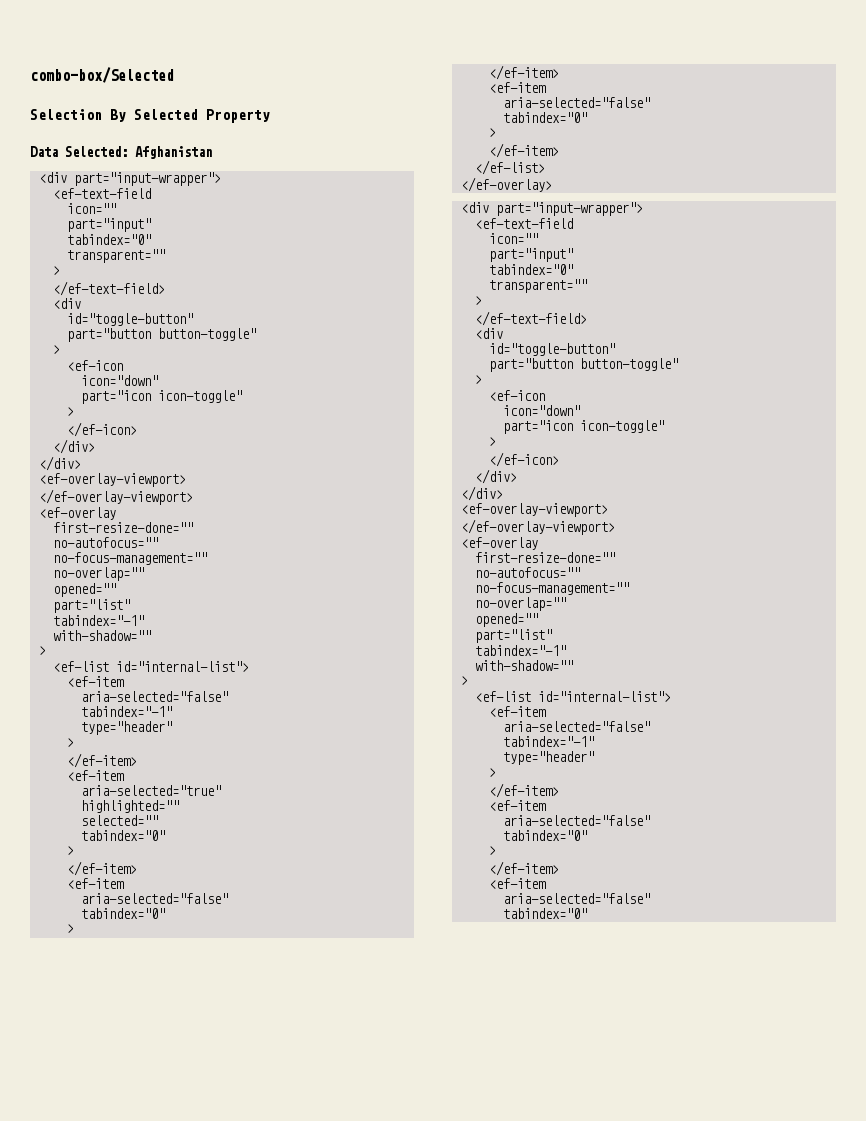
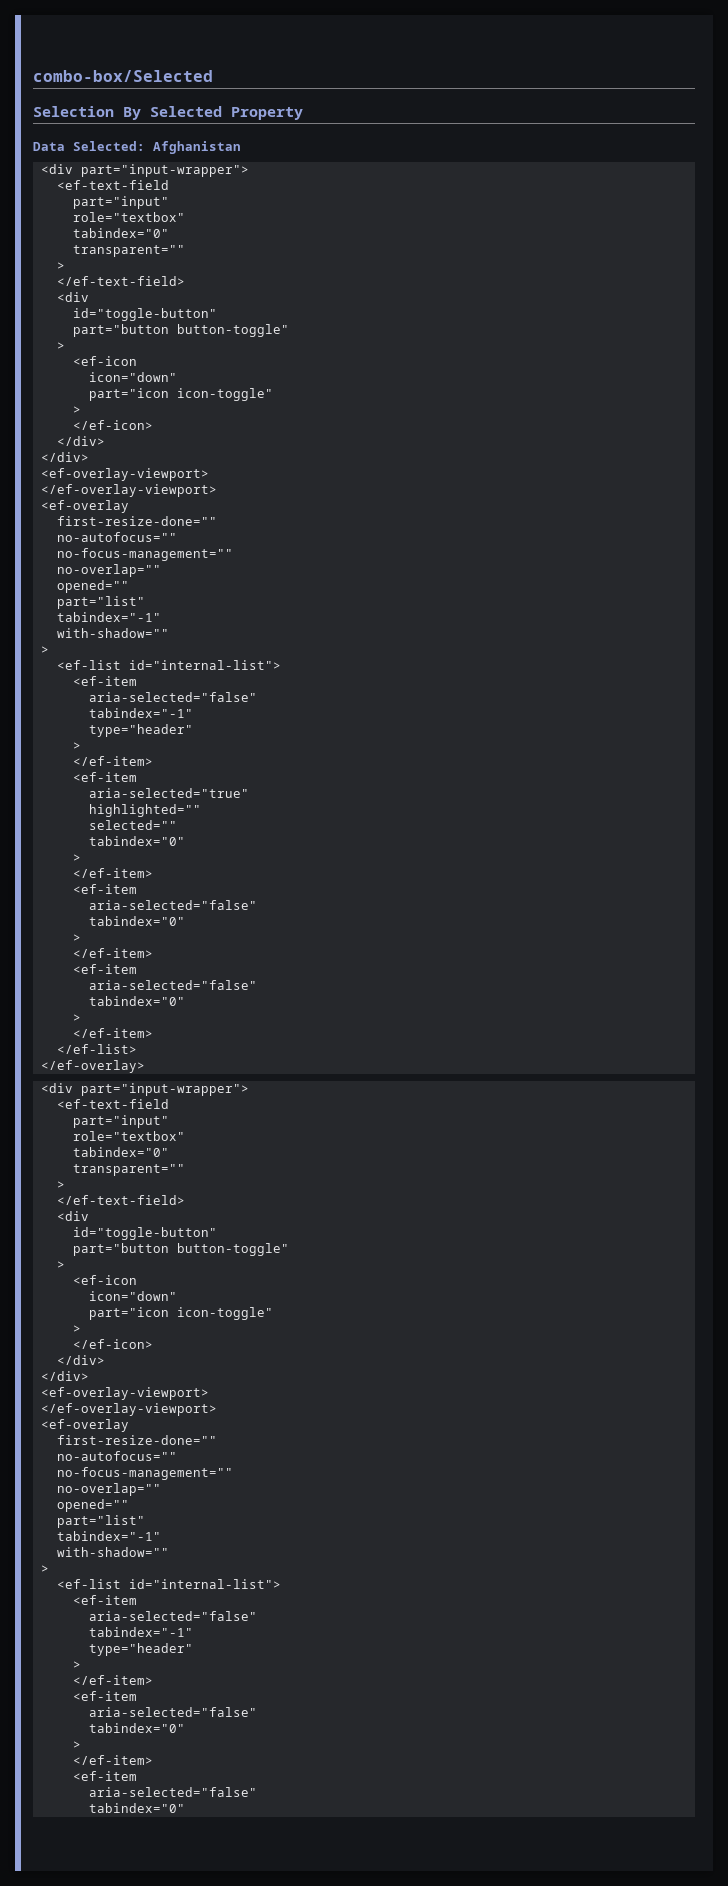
[67,203,117,214] [67,218,152,232] icon="" // part="input" -> [72,196,169,209] [72,212,185,222] part="input" // role="textbox"
[489,233,539,244] [489,248,574,262] icon="" // part="input" -> [72,1115,169,1128] [72,1131,185,1141] part="input" // role="textbox"

